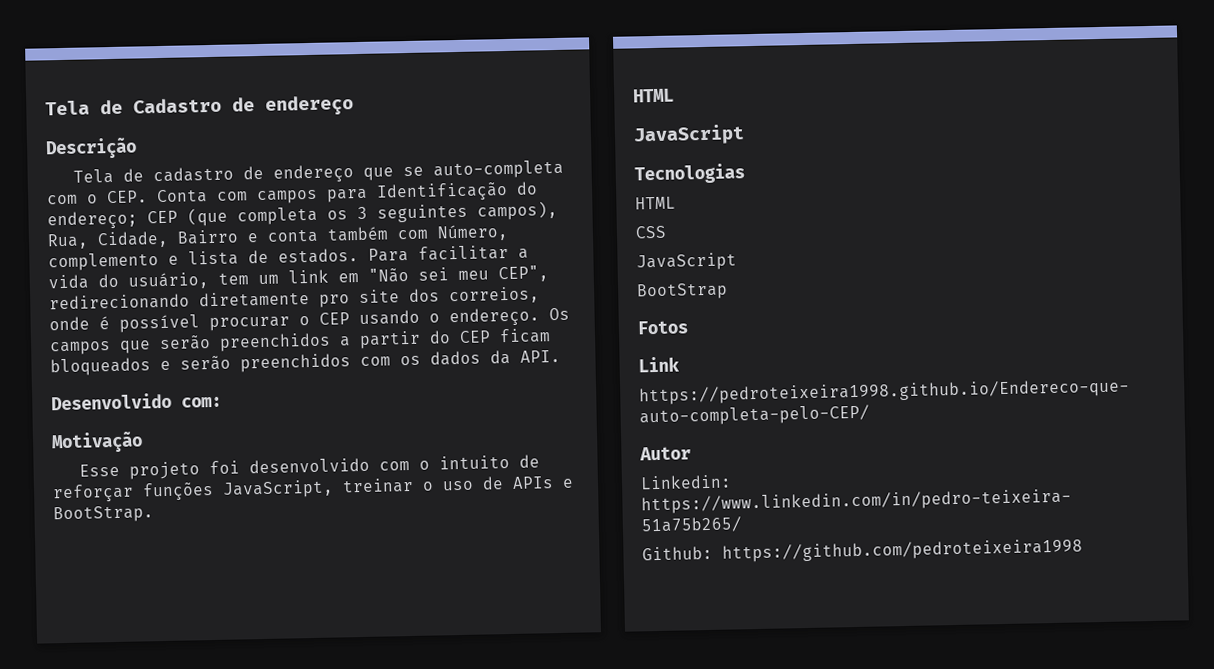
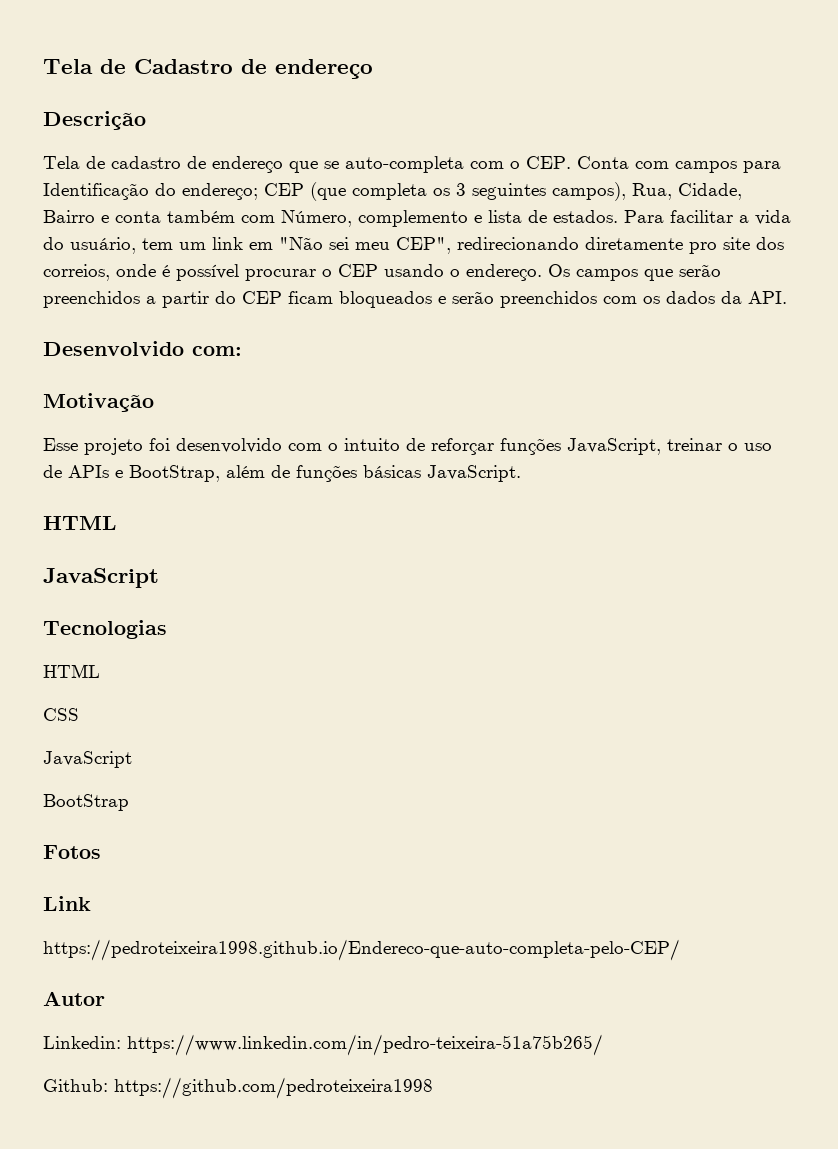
[53,505,154,524] BootStrap. -> [129,465,521,482] BootStrap, além de funções básicas JavaScript.

